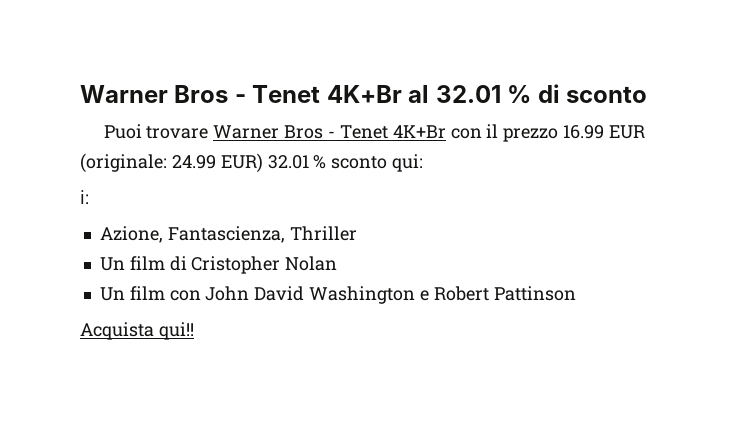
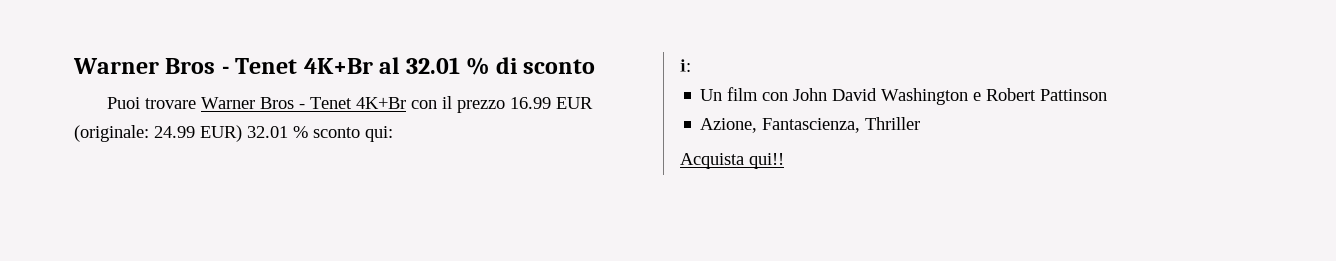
[99,226,357,243] [99,256,338,274] // Azione, Fantascienza, Thriller // Un film di Cristopher Nolan -> (691, 65) none
(576, 293) none -> [700,117,921,133] // Azione, Fantascienza, Thriller

